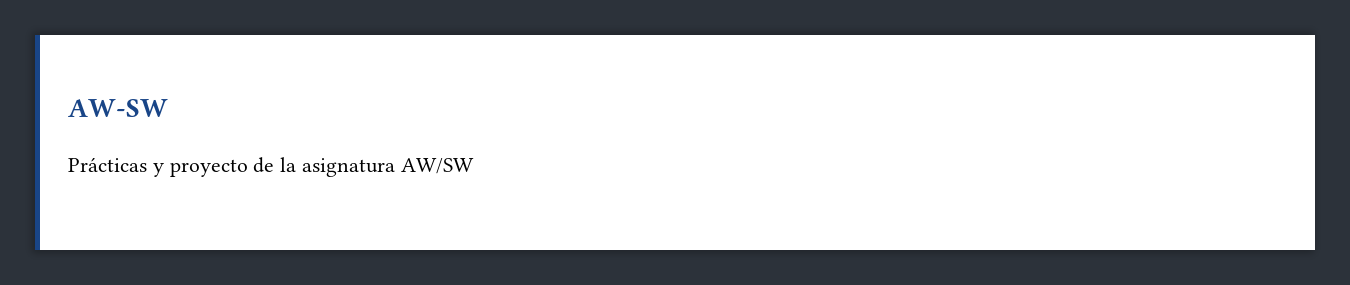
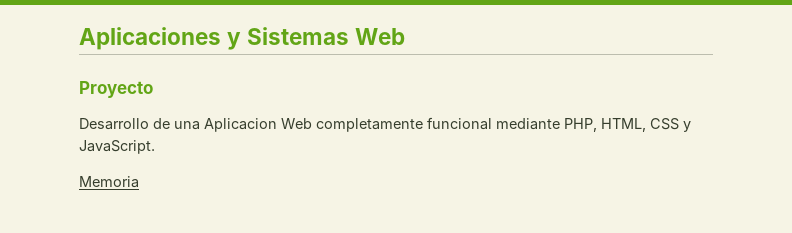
[68,99,168,117] [68,157,474,177] AW-SW // Prácticas y proyecto de la asignatura AW/SW -> [79,27,406,50] [79,81,153,98] [79,117,691,132] [79,140,155,154] [79,176,139,188] Aplicaciones y Sistemas Web // Proyecto // Desarrollo de una Aplicacion Web completamente funcional mediante PHP, HTML, CSS y JavaScript. // Memoria

